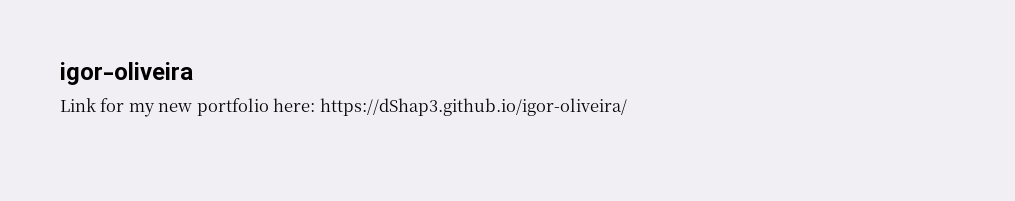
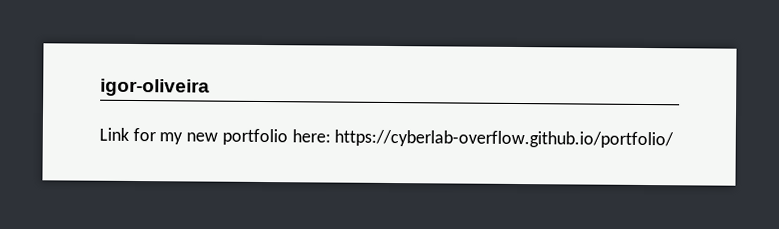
[319,98,627,116] https://dShap3.github.io/igor-oliveira/ -> [334,129,675,149] https://cyberlab-overflow.github.io/portfolio/

